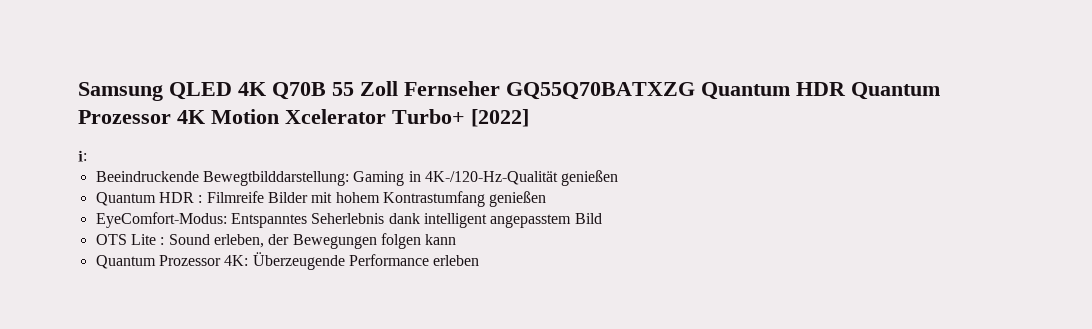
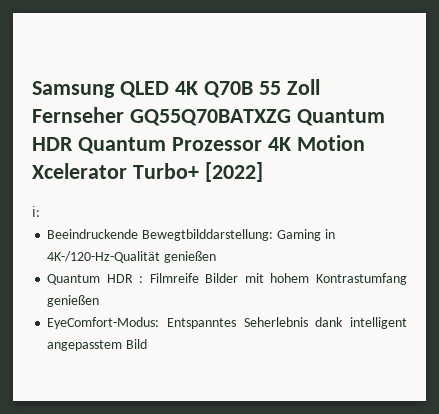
[95,233,457,249] [95,252,480,270] // OTS Lite : Sound erleben, der Bewegungen folgen kann // Quantum Prozessor 4K: Überzeugende Performance erleben -> (148, 344) none

